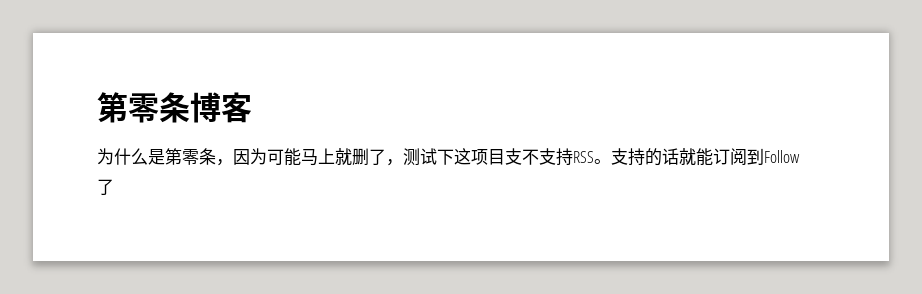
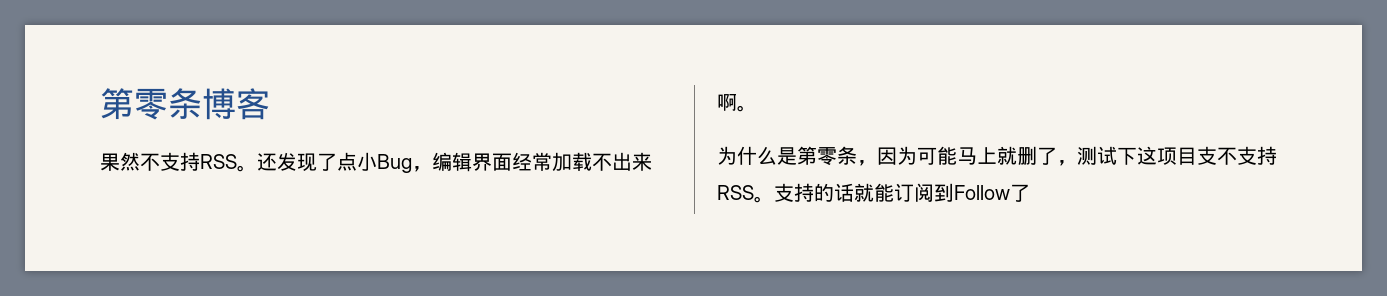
(252, 107) none -> [100,152,652,173] [717,94,757,112] // 果然不支持RSS。还发现了点小Bug，编辑界面经常加载不出来啊。

